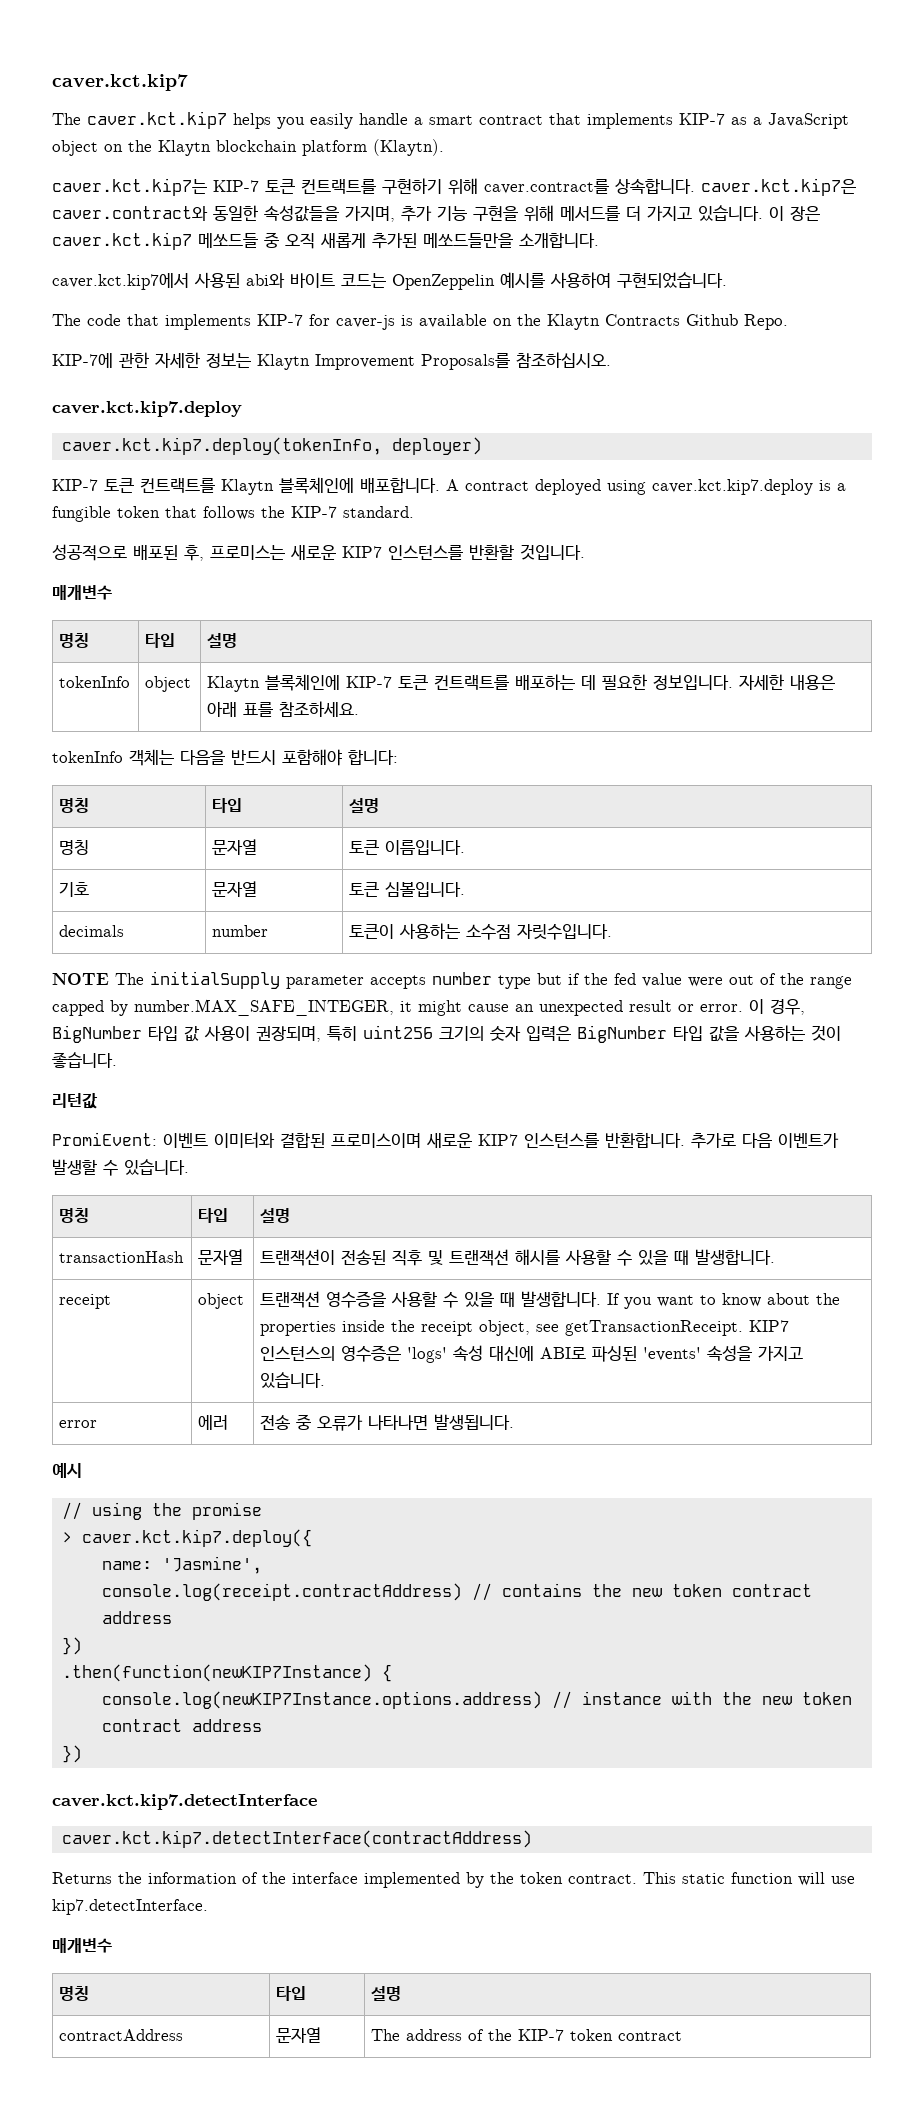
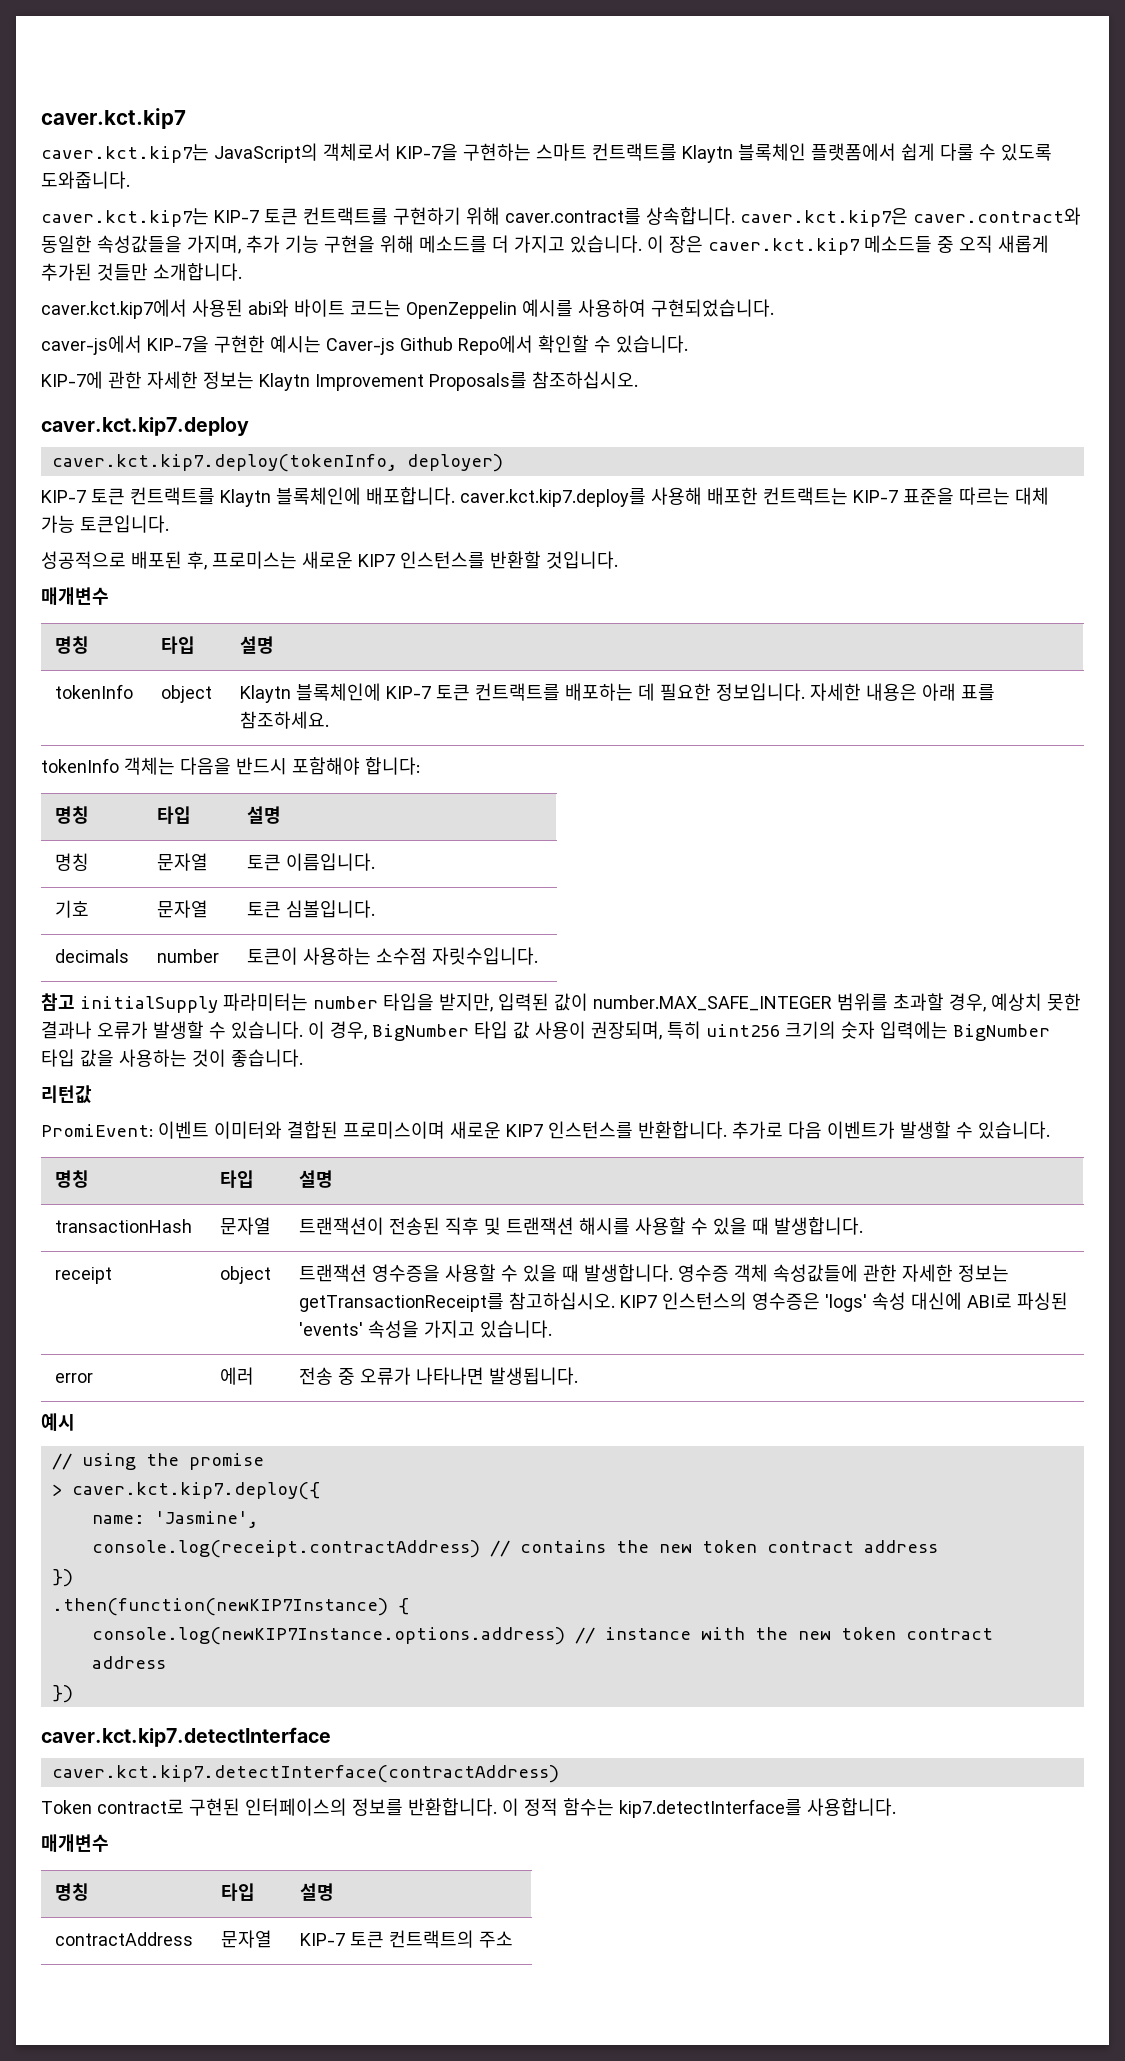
[52,111,849,129] [52,139,444,156] The caver.kct.kip7 helps you easily handle a smart contract that implements KIP-7 as a JavaScript object on the Klaytn blockchain platform (Klaytn). -> [41,143,1052,163] [41,171,130,189] caver.kct.kip7는 JavaScript의 객체로서 KIP-7을 구현하는 스마트 컨트랙트를 Klaytn 블록체인 플랫폼에서 쉽게 다룰 수 있도록 도와줍니다.
[560,206,620,221] 메서드를 -> [419,235,487,253] 메소드를
[198,233,258,248] 메쏘드들 -> [864,235,932,253] 메소드들
[423,233,513,248] 메쏘드들만을 -> [97,263,148,281] 것들만
[52,314,788,330] The code that implements KIP-7 for caver-js is available on the Klaytn Contracts Github Repo. -> [41,335,688,355] caver-js에서 KIP-7을 구현한 예시는 Caver-js Github Repo에서 확인할 수 있습니다.
[446,479,846,495] [52,506,414,522] A contract deployed using caver.kct.kip7.deploy is a fungible token that follows the KIP-7 standard. -> [460,487,1049,507] [41,515,169,533] caver.kct.kip7.deploy를 사용해 배포한 컨트랙트는 KIP-7 표준을 따르는 대체 가능 토큰입니다.
[52,971,852,989] [52,999,743,1016] NOTE The initialSupply parameter accepts number type but if the fed value were out of the range capped by number.MAX_SAFE_INTEGER, it might cause an unexpected result or error. -> [41,993,1081,1013] [41,1021,303,1039] 참고 initialSupply 파라미터는 number 타입을 받지만, 입력된 값이 number.MAX_SAFE_INTEGER 범위를 초과할 경우, 예상치 못한 결과나 오류가 발생할 수 있습니다.
[526,1026,571,1041] 입력은 -> [880,1021,948,1039] 입력에는
[607,1293,841,1309] [260,1320,744,1336] If you want to know about the properties inside the receipt object, see getTransactionReceipt. -> [677,1264,1009,1282] [298,1292,615,1312] 영수증 객체 속성값들에 관한 자세한 정보는 getTransactionReceipt를 참고하십시오.
[52,1872,855,1888] [52,1899,208,1915] Returns the information of the interface implemented by the token contract. This static function will use kip7.detectInterface. -> [41,1798,896,1818] Token contract로 구현된 인터페이스의 정보를 반환합니다. 이 정적 함수는 kip7.detectInterface를 사용합니다.
[371,2029,683,2041] The address of the KIP-7 token contract -> [299,1930,513,1948] KIP-7 토큰 컨트랙트의 주소

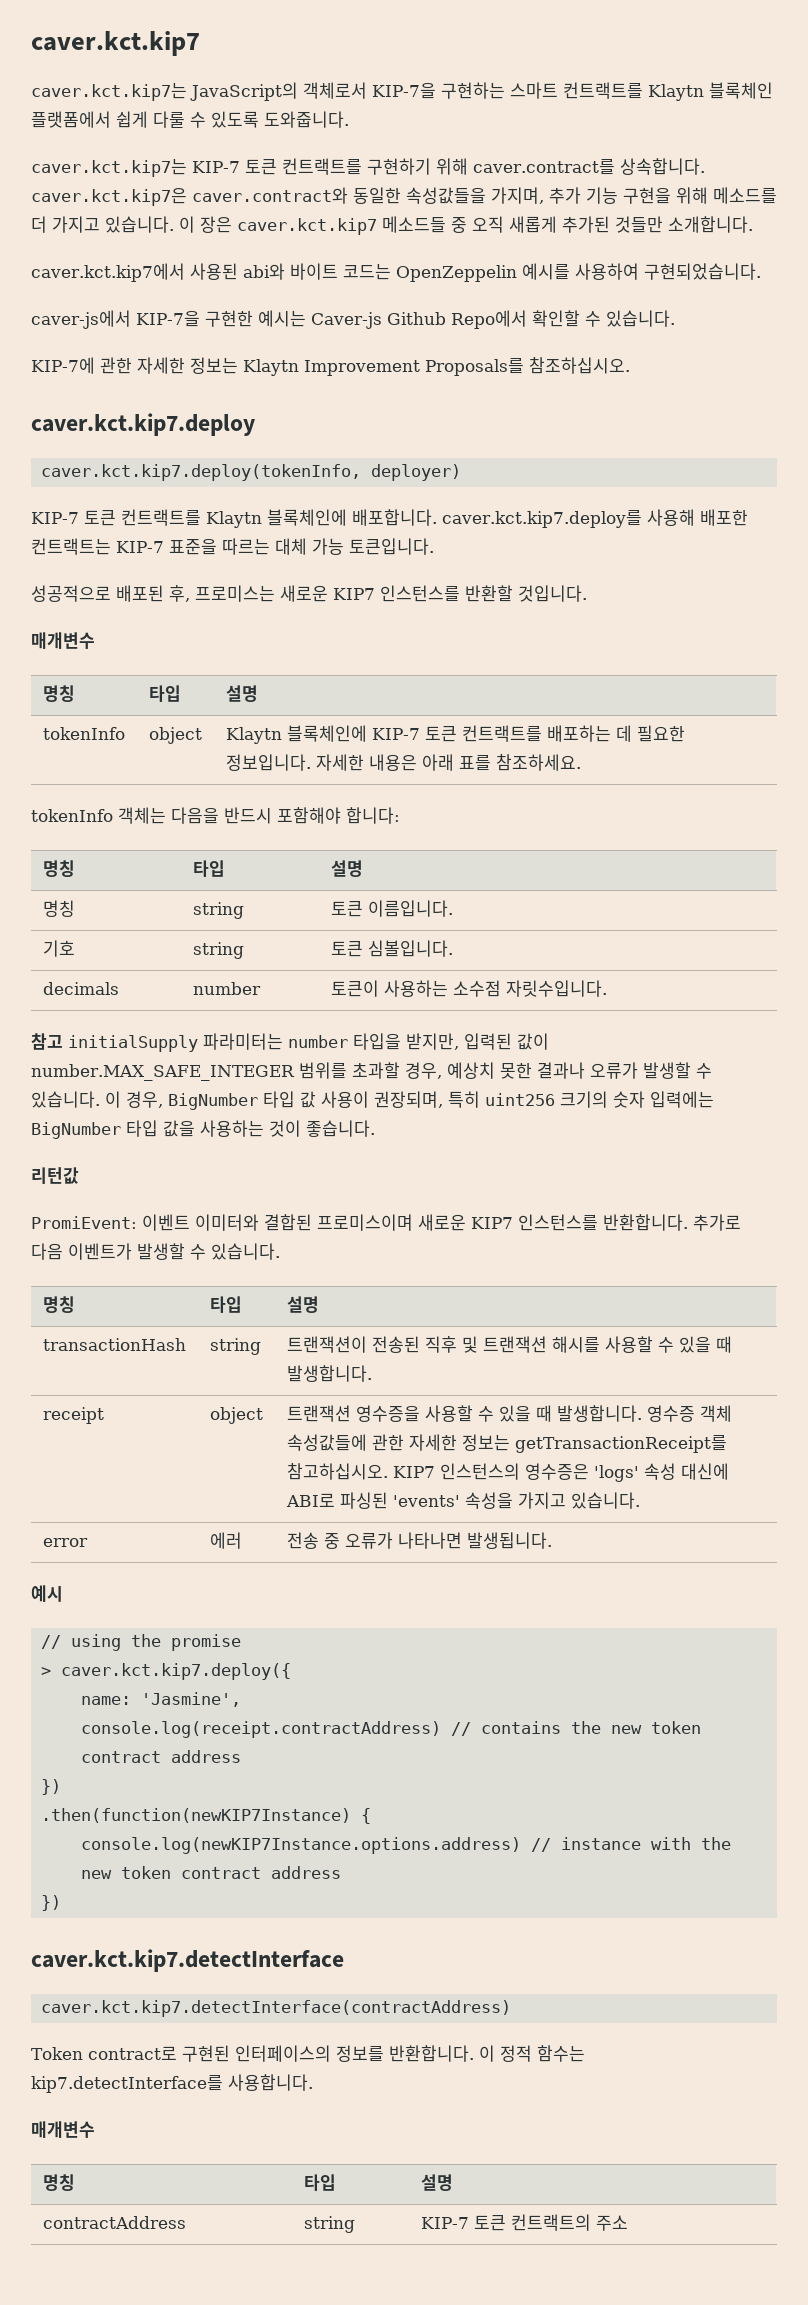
[156,853,208,871] 문자열 -> [192,902,244,919] string
[156,900,208,918] 문자열 -> [192,942,244,959] string
[219,1217,271,1235] 문자열 -> [209,1338,261,1355] string
[220,1930,272,1948] 문자열 -> [303,2216,355,2233] string

